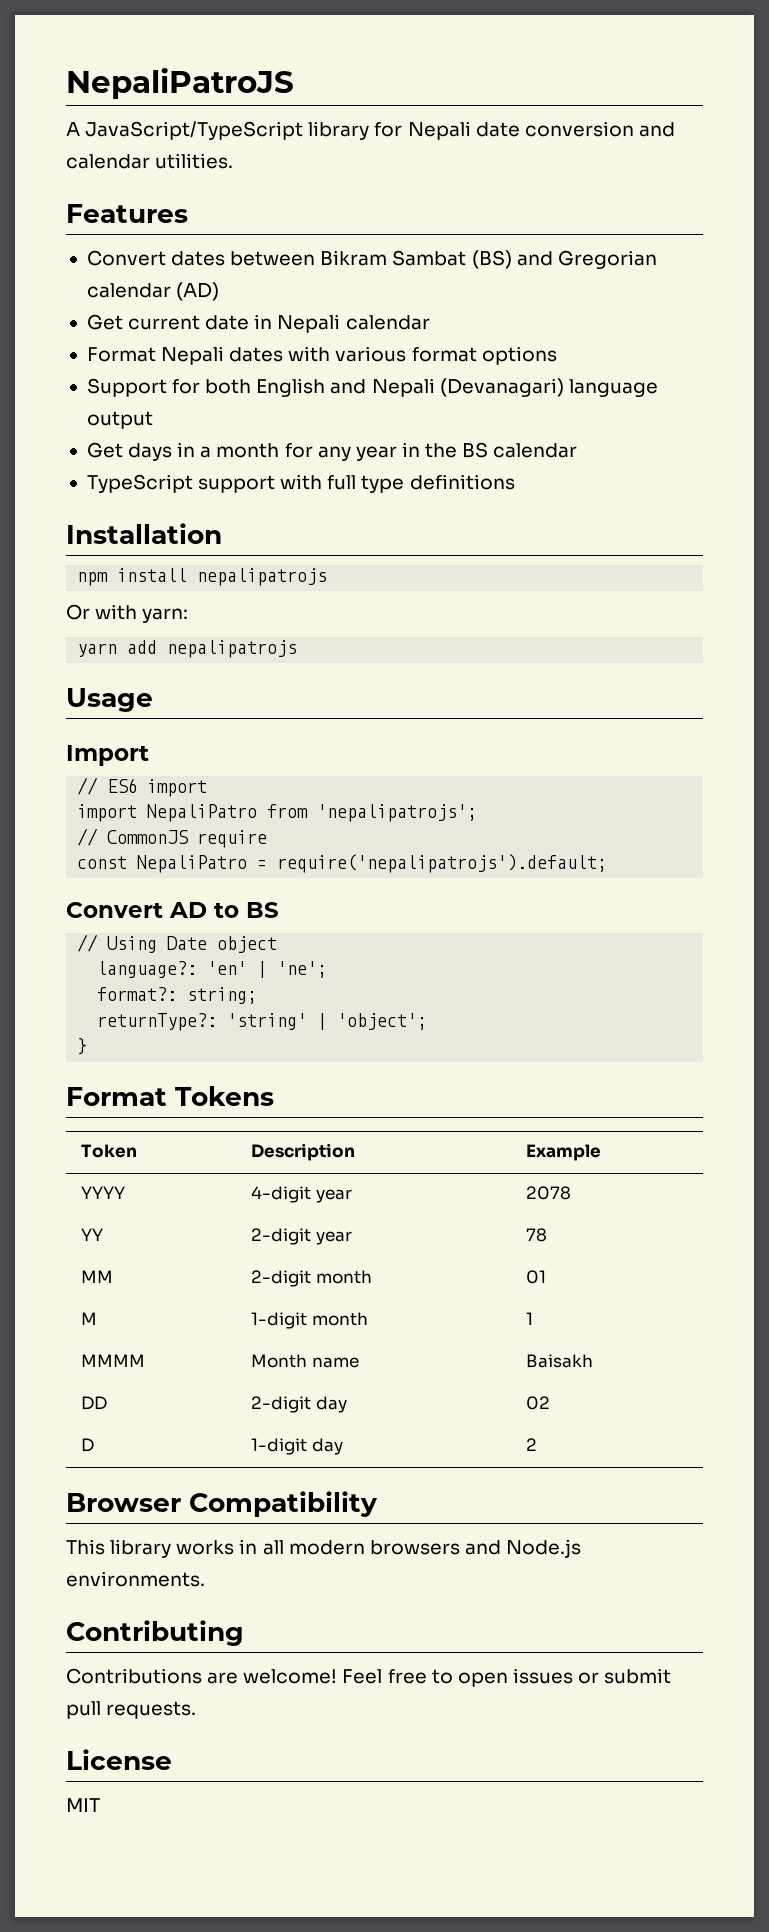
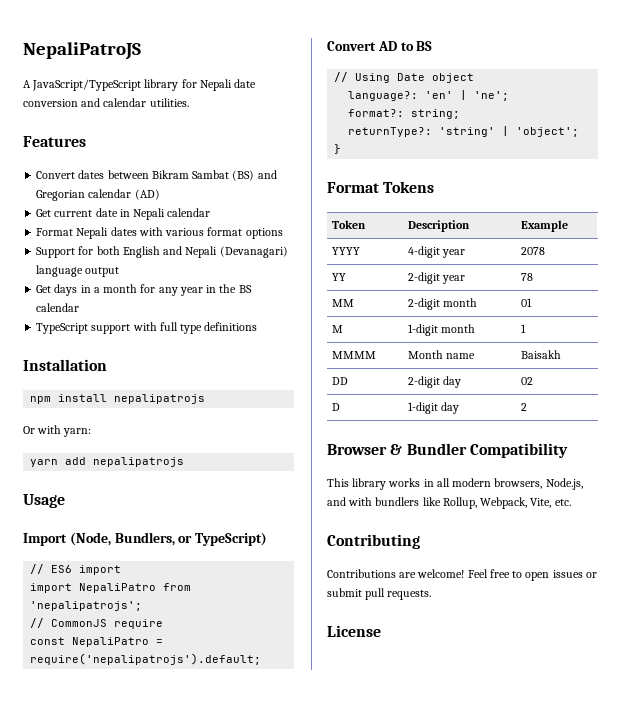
(149, 755) none -> [69,532,268,546] (Node, Bundlers, or TypeScript)
(181, 1502) none -> [390,443,467,455] & Bundler
[369,1539,582,1558] [66,1571,205,1587] browsers and Node.js environments. -> [494,478,583,490] [327,497,571,509] browsers, Node.js, and with bundlers like Rollup, Webpack, Vite, etc.
[66,1798,100,1812] // MIT -> (381, 631) none

